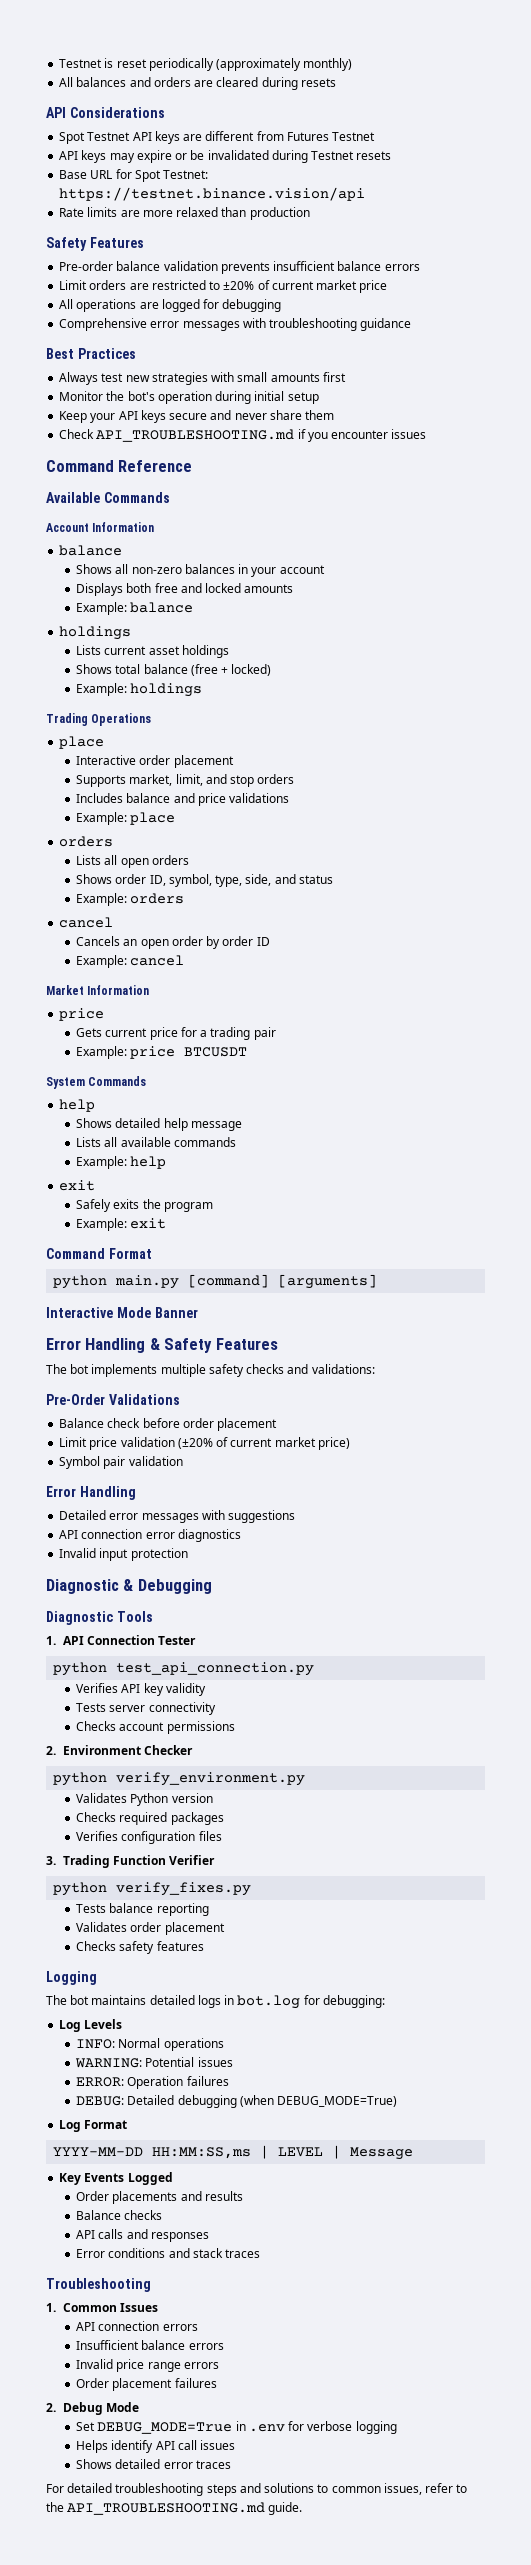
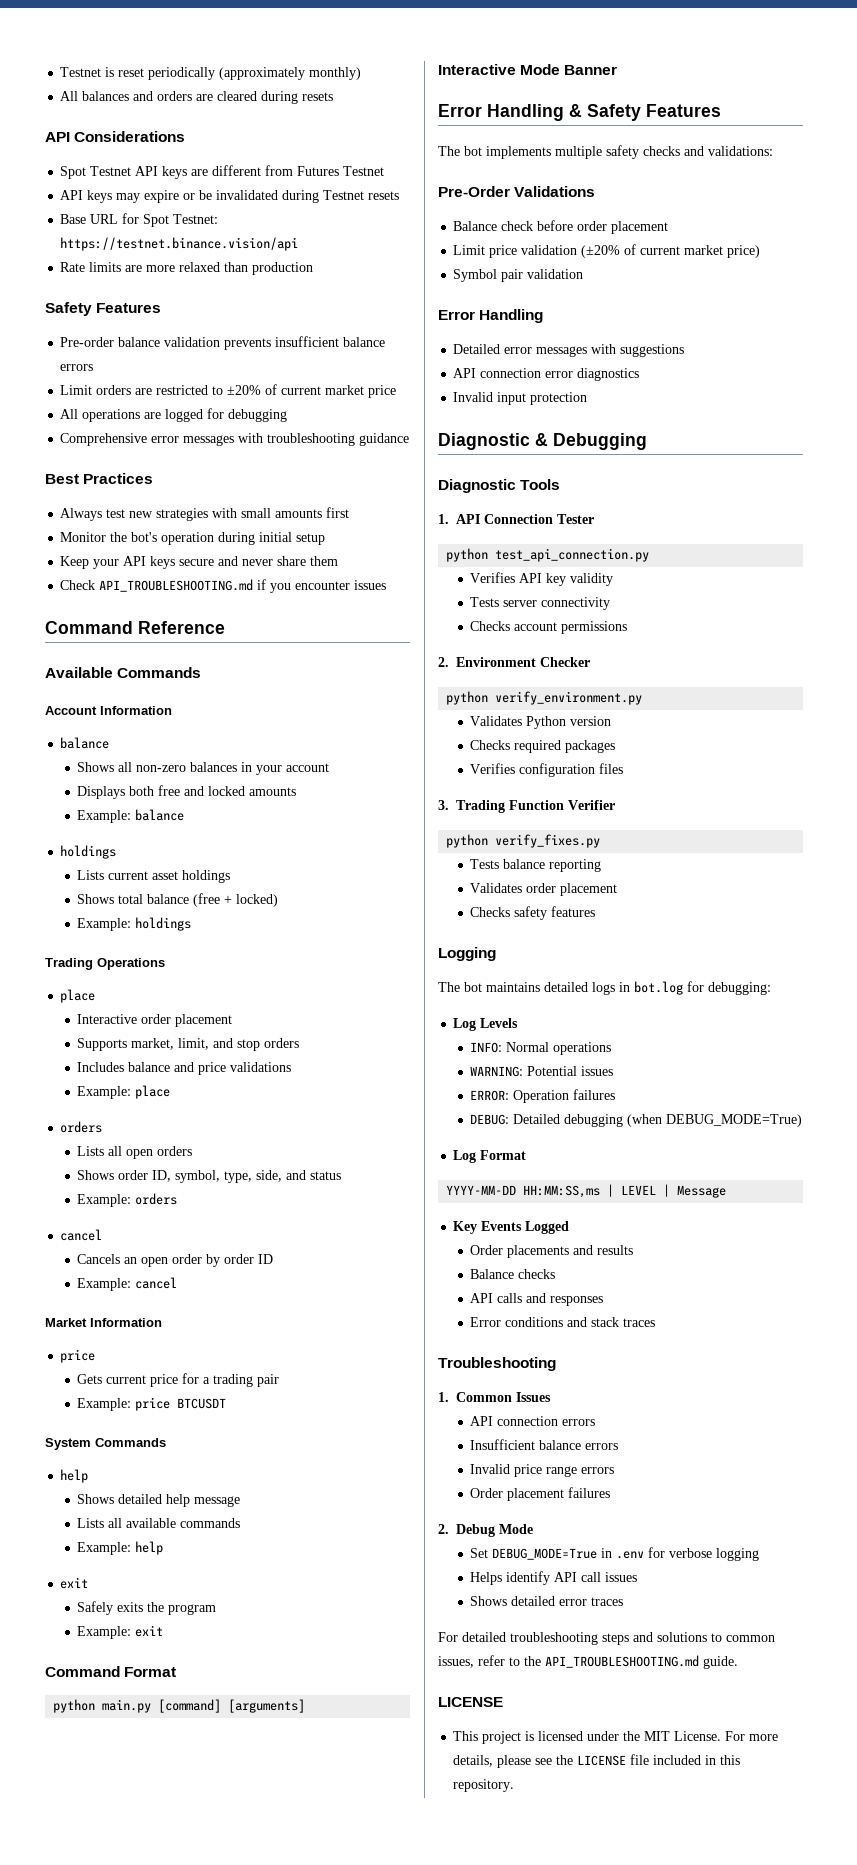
(303, 2508) none -> [438,1697,503,1707] [453,1731,779,1744] [453,1754,741,1768] [453,1779,515,1792] // LICENSE // This project is licensed under the MIT License. For more details, please see the LICENSE file included in this repository.

